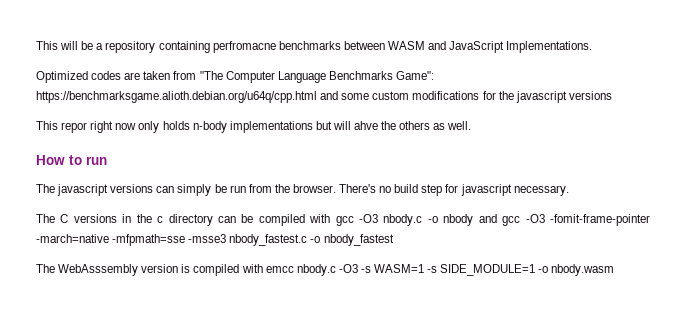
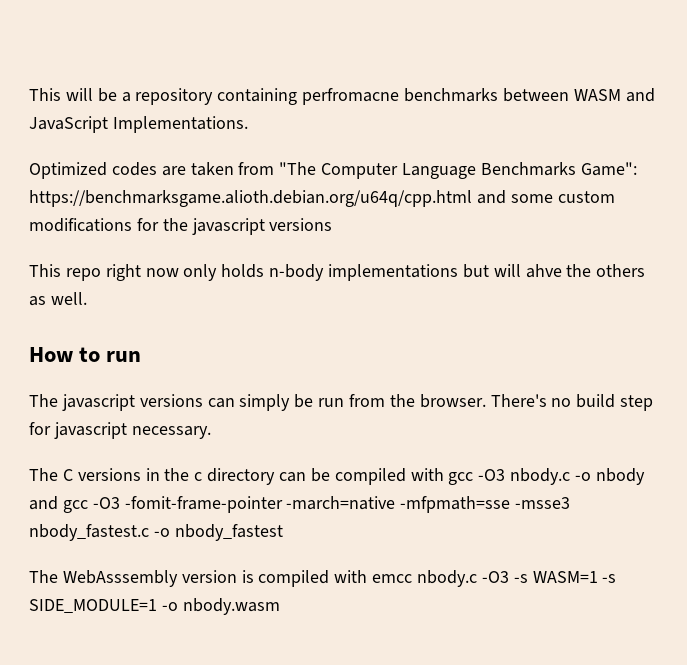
[61,122,88,133] repor -> [65,268,101,281] repo

